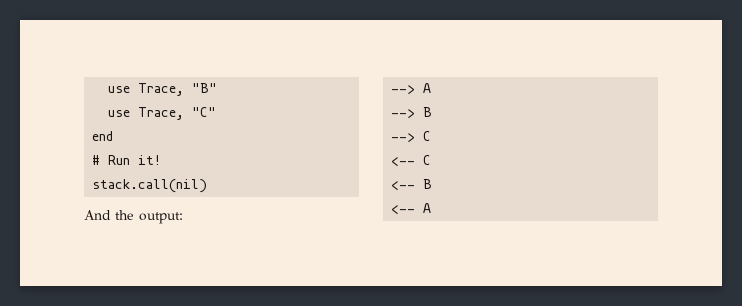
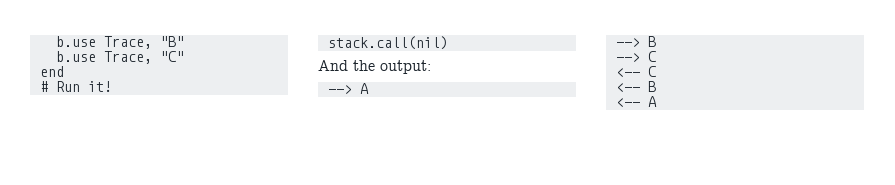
[108,86,131,93] use -> [55,36,96,47] b.use
[108,110,131,117] use -> [55,51,96,62] b.use

